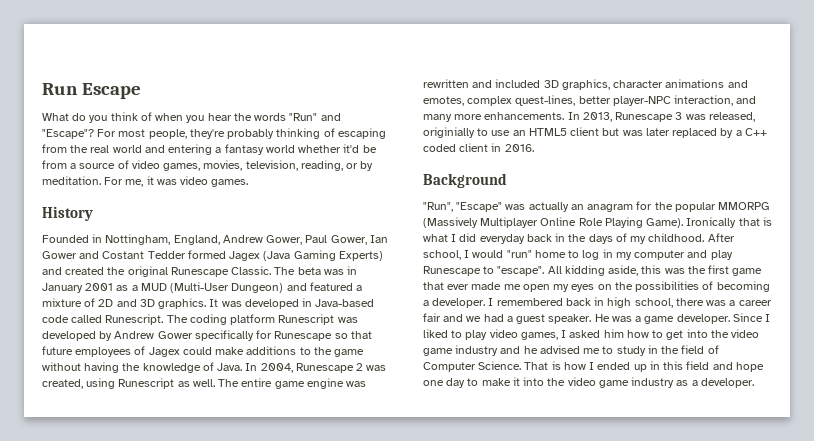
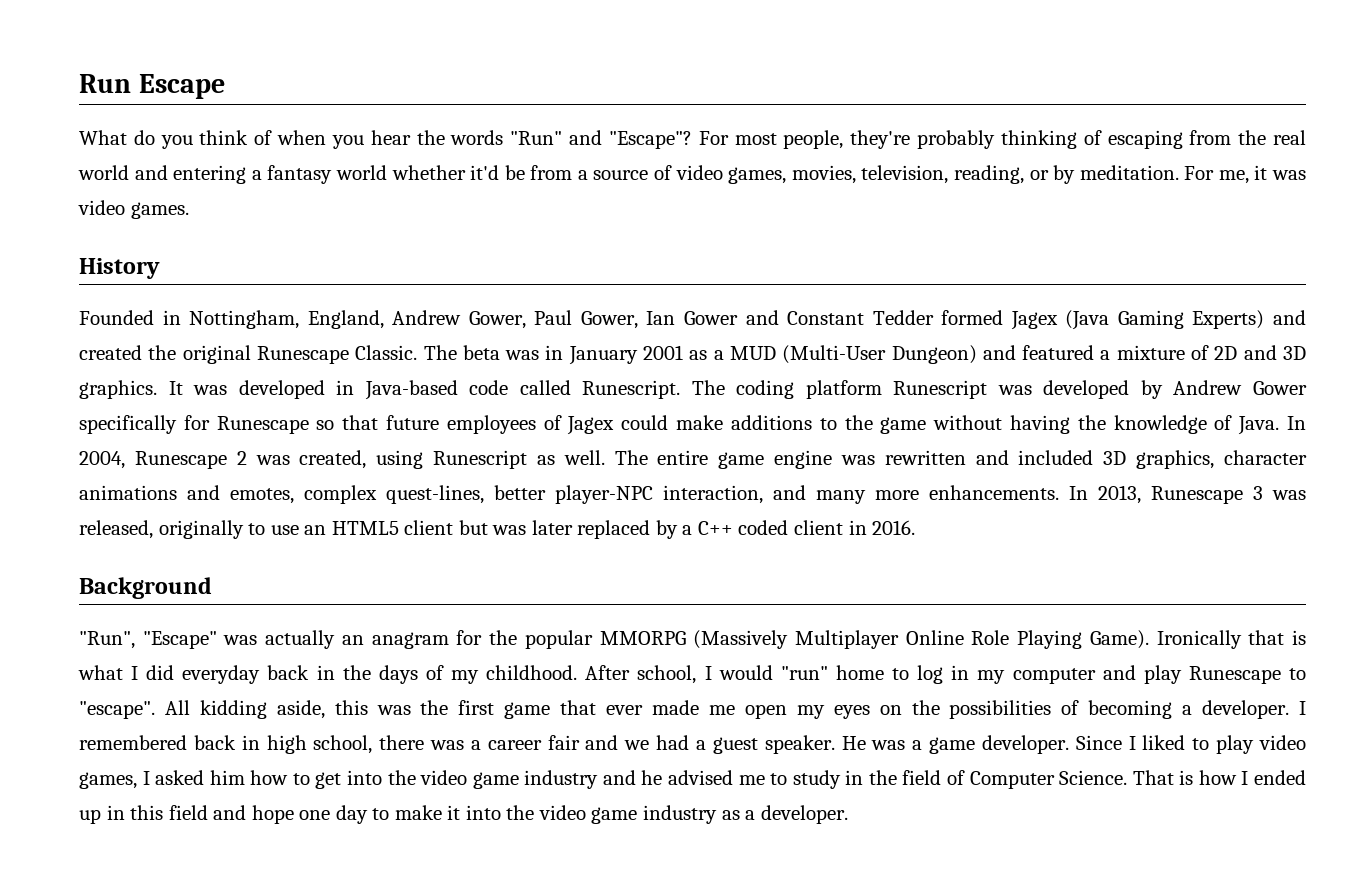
[102,251,145,259] Costant -> [787,311,865,325] Constant
[423,127,475,138] originially -> [158,520,244,539] originally

